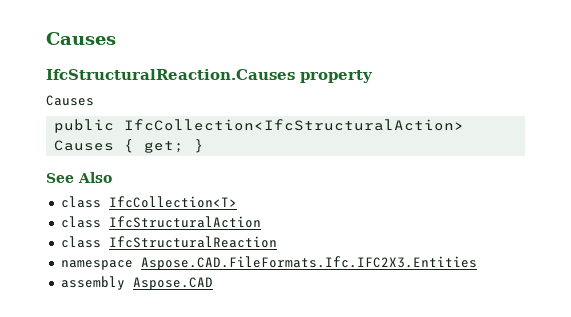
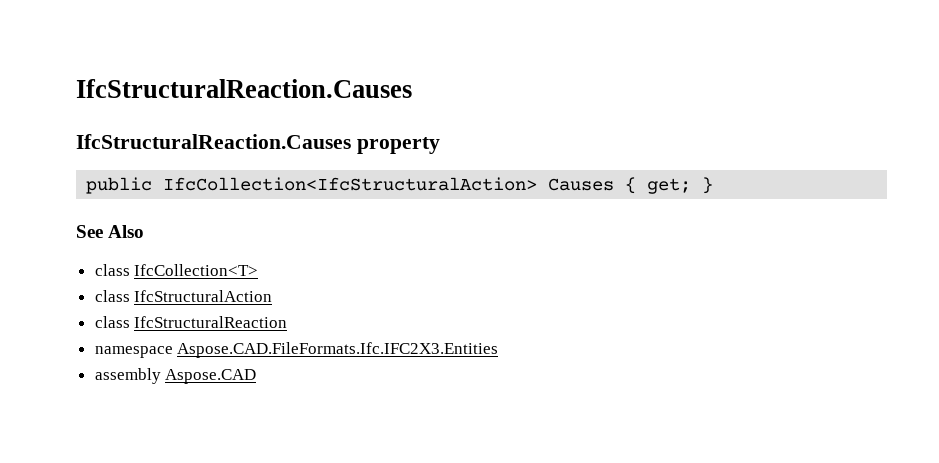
[46,32,116,45] Causes -> [76,79,412,98] IfcStructuralReaction.Causes
[46,95,94,106] // Causes -> (440, 145) none

